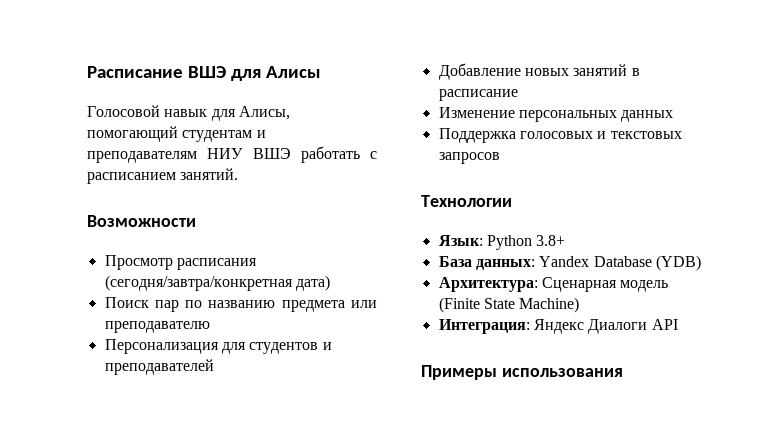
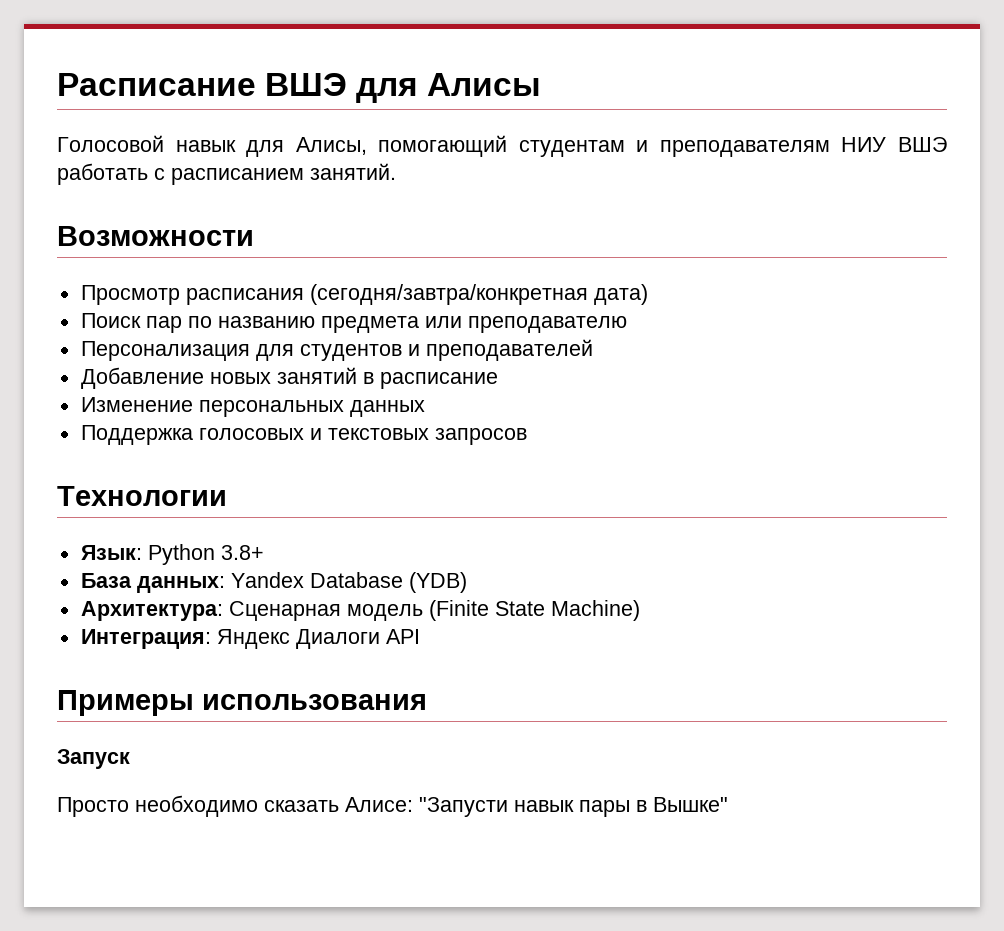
(623, 372) none -> [57,749,130,769] [57,795,728,817] // Запуск // Просто необходимо сказать Алисе: "Запусти навык пары в Вышке"

